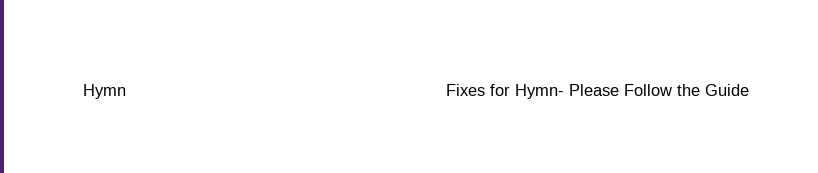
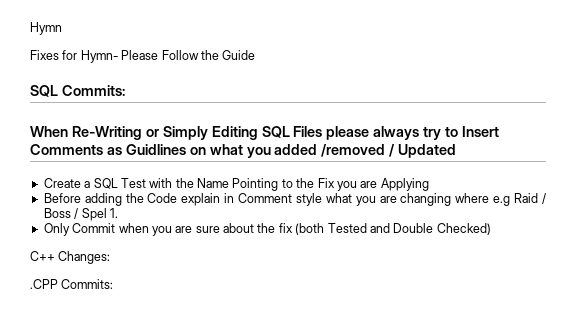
(749, 90) none -> [30,85,125,97] [30,126,500,140] [30,144,457,158] [43,178,429,191] [43,193,546,206] [43,208,118,221] [43,223,491,236] [30,251,111,264] [30,279,114,289] // SQL Commits: // When Re-Writing or Simply Editing SQL Files please always try to Insert Comments as Guidlines on what you added /removed / Updated // Create a SQL Test with the Name Pointing to the Fix you are Applying // Before adding the Code explain in Comment style what you are changing where e.g Raid / Boss / Spel 1. // Only Commit when you are sure about the fix (both Tested and Double Checked) // C++ Changes: // .CPP Commits:

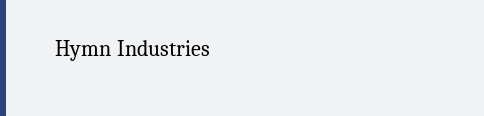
[30,50,256,63] [30,85,125,97] [30,126,500,140] [30,144,457,158] [43,178,429,191] [43,193,546,206] [43,208,118,221] [43,223,491,236] [30,251,111,264] [30,279,114,289] // Fixes for Hymn- Please Follow the Guide // SQL Commits: // When Re-Writing or Simply Editing SQL Files please always try to Insert Comments as Guidlines on what you added /removed / Updated // Create a SQL Test with the Name Pointing to the Fix you are Applying // Before adding the Code explain in Comment style what you are changing where e.g Raid / Boss / Spel 1. // Only Commit when you are sure about the fix (both Tested and Double Checked) // C++ Changes: // .CPP Commits: -> [116,40,210,56] Industries

